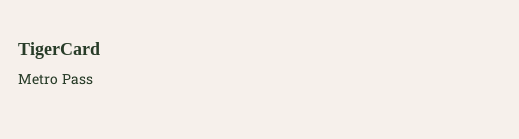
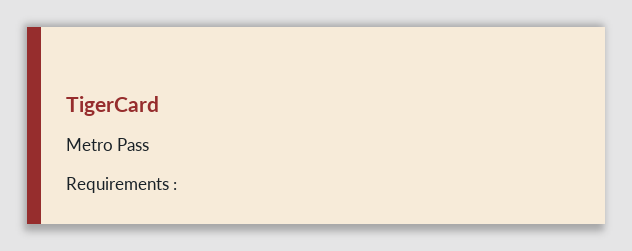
(93, 79) none -> [66,177,178,193] // Requirements :

